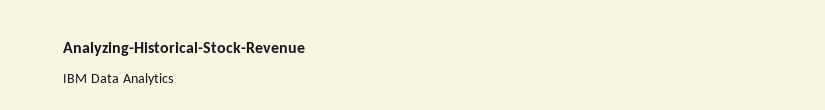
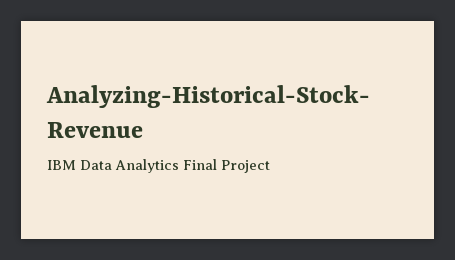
(173, 79) none -> [183,159,270,173] Final Project

